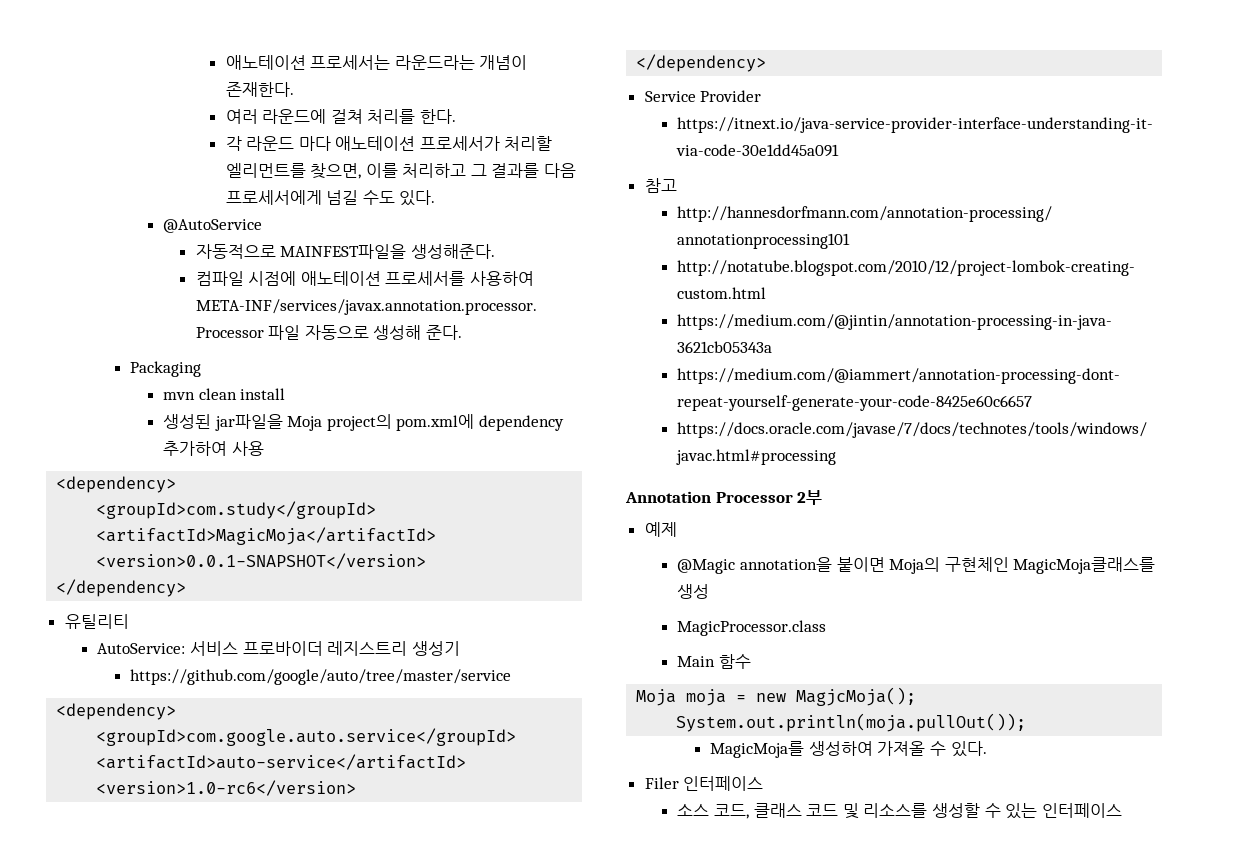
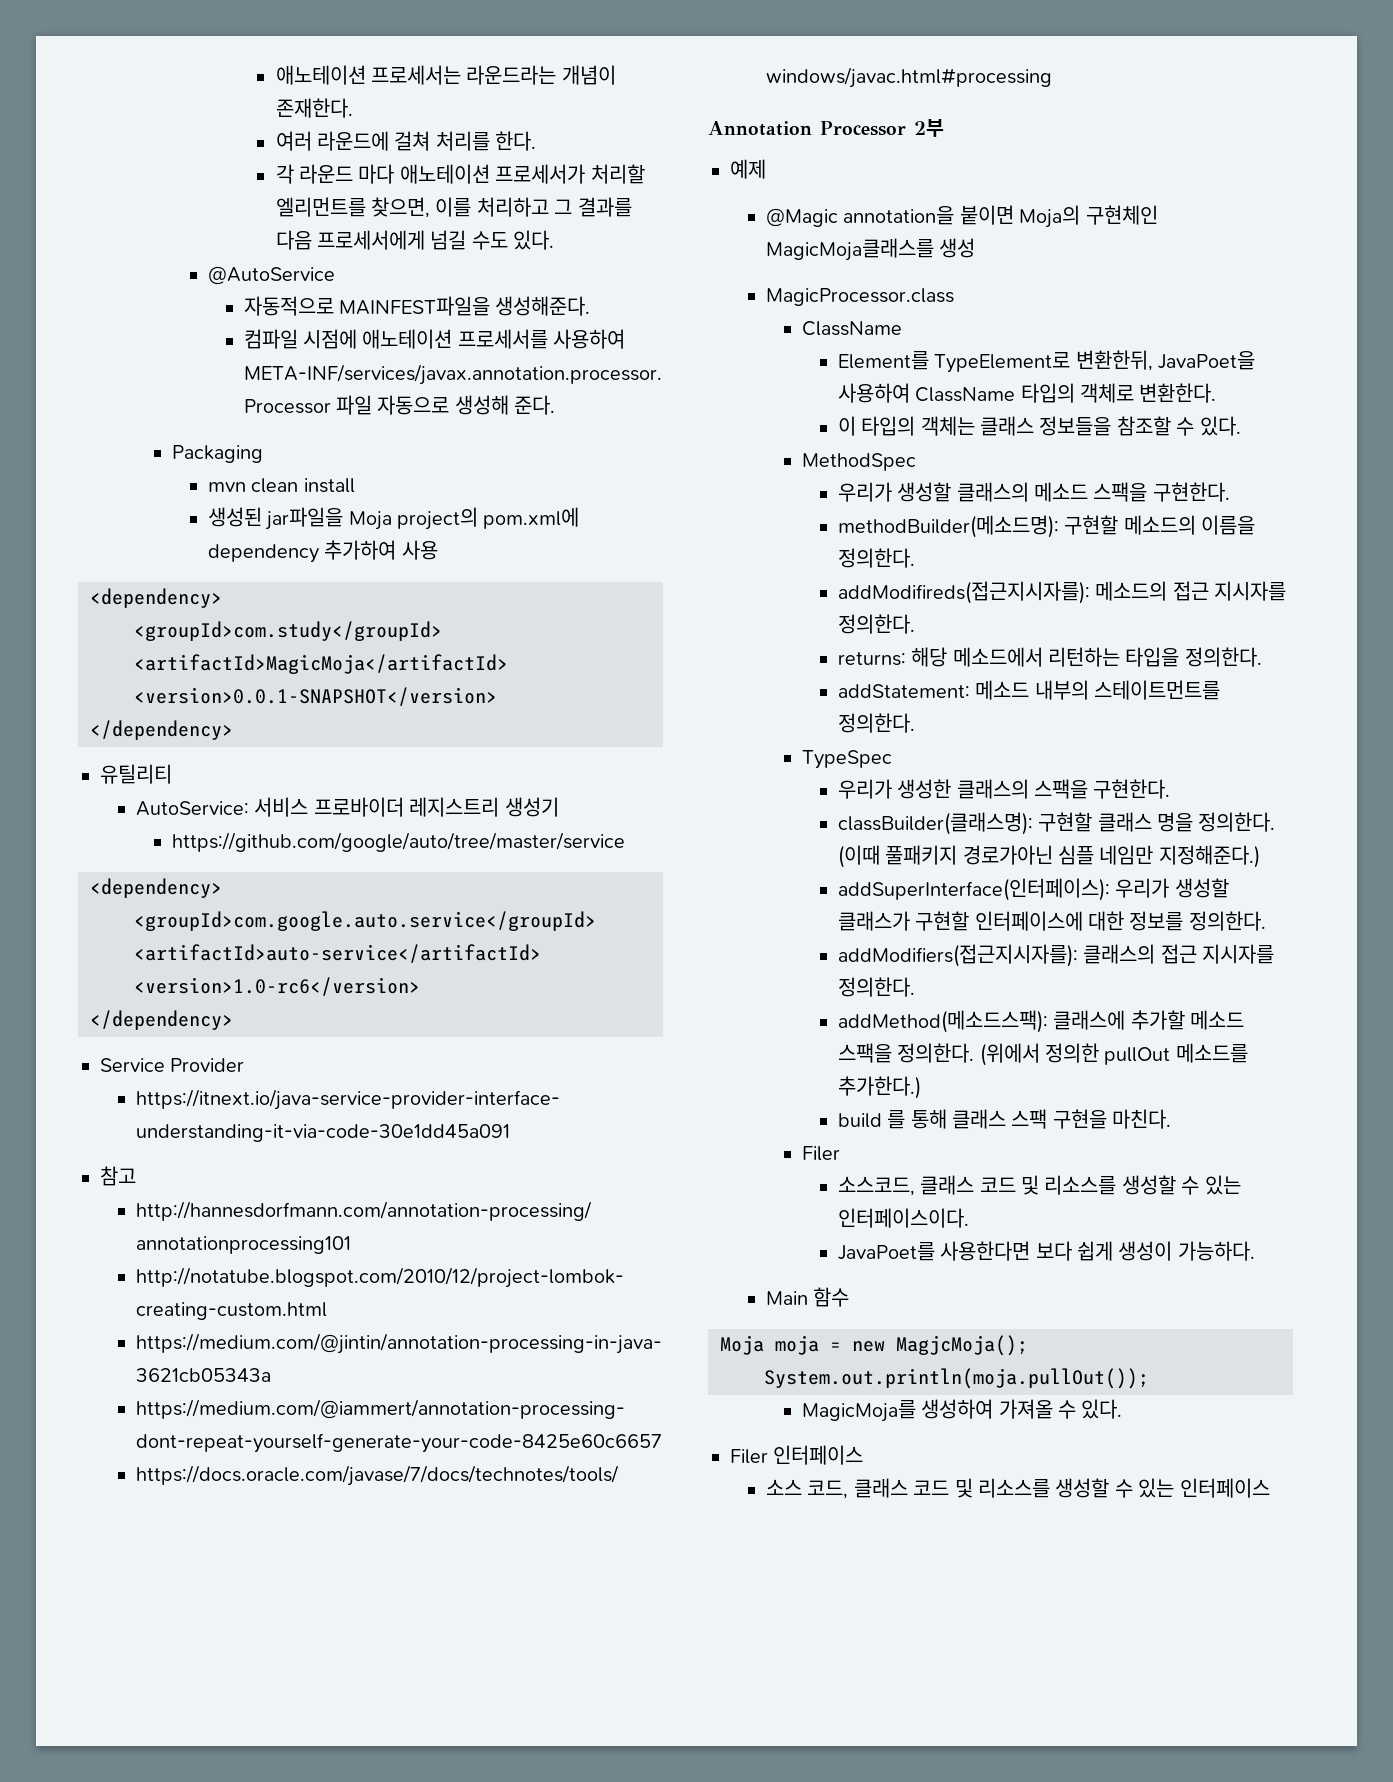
(827, 628) none -> [801,321,902,336] [837,350,1255,373] [837,383,1217,403] [837,416,1241,436] [801,453,916,471] [837,482,1230,502] [837,515,1255,538] [837,548,915,568] [837,581,1286,604] [837,614,915,634] [837,647,1262,667] [837,680,1220,700] [837,713,915,733] [801,750,892,769] [837,779,1171,799] [837,812,1276,835] [837,845,1260,868] [837,878,1229,901] [837,911,1266,931] [837,944,1274,967] [837,977,915,997] [837,1010,1244,1033] [837,1043,1248,1066] [837,1076,921,1099] [837,1109,1172,1129] [801,1146,840,1161] [837,1175,1241,1196] [837,1208,969,1228] [837,1241,1255,1261] // ClassName // Element를 TypeElement로 변환한뒤, JavaPoet을 사용하여 ClassName 타입의 객체로 변환한다. // 이 타입의 객체는 클래스 정보들을 참조할 수 있다. // MethodSpec // 우리가 생성할 클래스의 메소드 스팩을 구현한다. // methodBuilder(메소드명): 구현할 메소드의 이름을 정의한다. // addModifireds(접근지시자를): 메소드의 접근 지시자를 정의한다. // returns: 해당 메소드에서 리턴하는 타입을 정의한다. // addStatement: 메소드 내부의 스테이트먼트를 정의한다. // TypeSpec // 우리가 생성한 클래스의 스팩을 구현한다. // classBuilder(클래스명): 구현할 클래스 명을 정의한다. (이때 풀패키지 경로가아닌 심플 네임만 지정해준다.) // addSuperInterface(인터페이스): 우리가 생성할 클래스가 구현할 인터페이스에 대한 정보를 정의한다. // addModifiers(접근지시자를): 클래스의 접근 지시자를 정의한다. // addMethod(메소드스팩): 클래스에 추가할 메소드 스팩을 정의한다. (위에서 정의한 pullOut 메소드를 추가한다.) // build 를 통해 클래스 스팩 구현을 마친다. // Filer // 소스코드, 클래스 코드 및 리소스를 생성할 수 있는 인터페이스이다. // JavaPoet를 사용한다면 보다 쉽게 생성이 가능하다.

